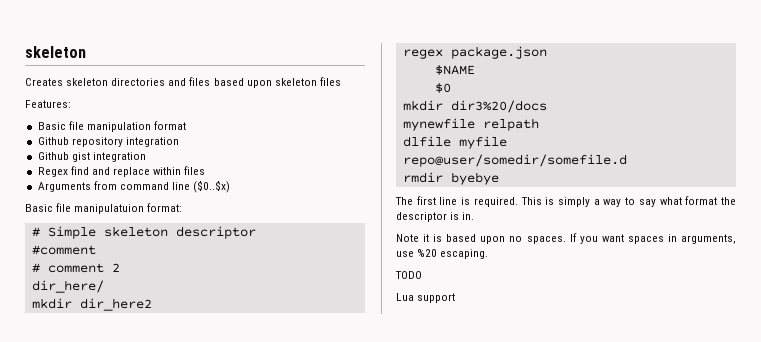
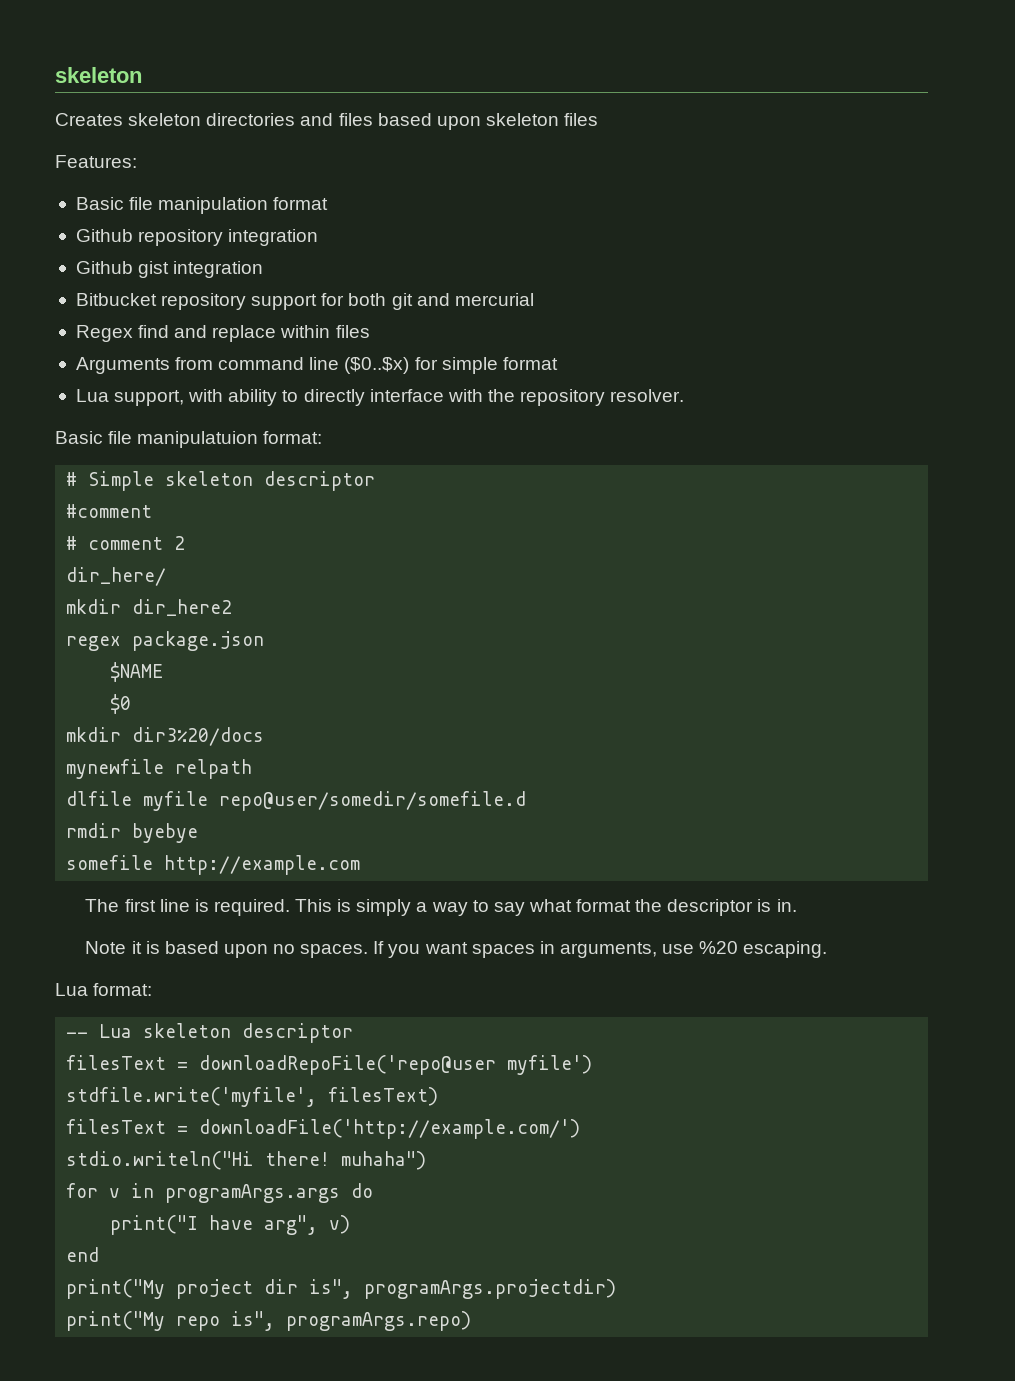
(146, 157) none -> [75,293,534,310] // Bitbucket repository support for both git and mercurial
(231, 186) none -> [414,357,558,374] [75,389,685,406] for simple format // Lua support, with ability to directly interface with the repository resolver.
(499, 178) none -> [66,855,361,875] // somefile http://example.com
[395,271,422,279] [396,293,456,303] TODO // Lua support -> [55,983,153,996] [66,1023,354,1043] [66,1055,593,1075] [66,1087,439,1107] [66,1119,581,1139] [66,1151,427,1170] [66,1183,374,1203] [110,1215,351,1235] [66,1247,100,1262] [66,1279,617,1299] [66,1311,472,1331] Lua format: // -- Lua skeleton descriptor // filesText = downloadRepoFile('repo@user myfile') // stdfile.write('myfile', filesText) // filesText = downloadFile('http://example.com/') // stdio.writeln("Hi there! muhaha") // for v in programArgs.args do // print("I have arg", v) // end // print("My project dir is", programArgs.projectdir) // print("My repo is", programArgs.repo)

